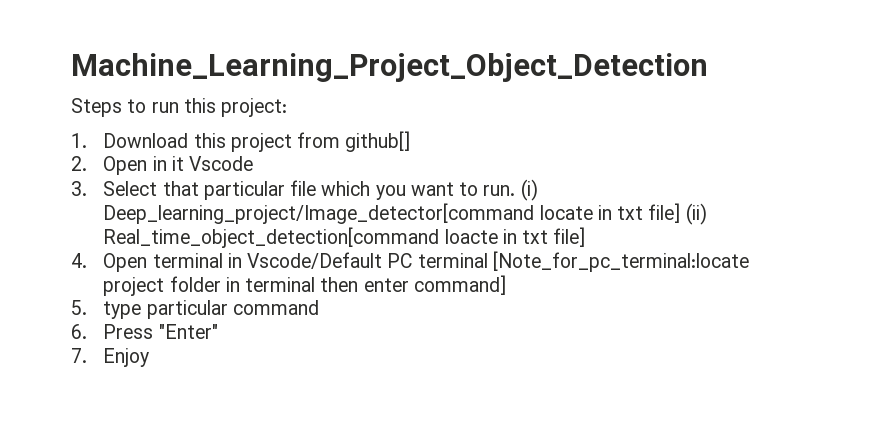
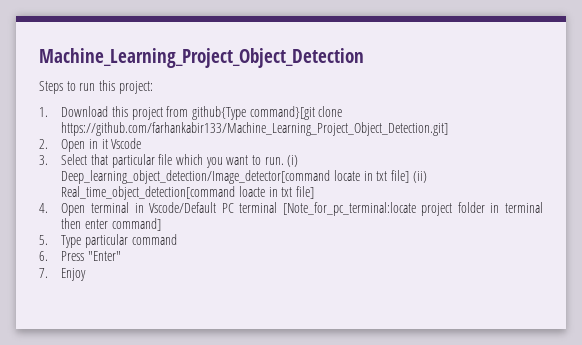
[345,131,411,152] github[] -> [191,106,343,120] [61,122,449,136] github{Type command}[git clone https://github.com/farhankabir133/Machine_Learning_Project_Object_Detection.git]
[103,203,535,224] Deep_learning_project/Image_detector[command -> [61,170,331,184] Deep_learning_object_detection/Image_detector[command
[103,301,142,319] type -> [61,235,82,248] Type

